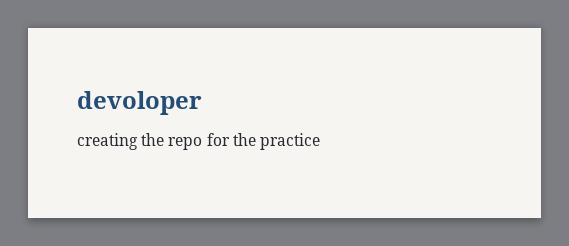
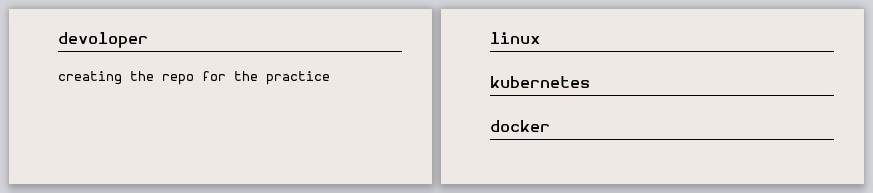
(320, 141) none -> [490,32,540,44] [490,76,590,88] [490,120,550,132] // linux // kubernetes // docker

